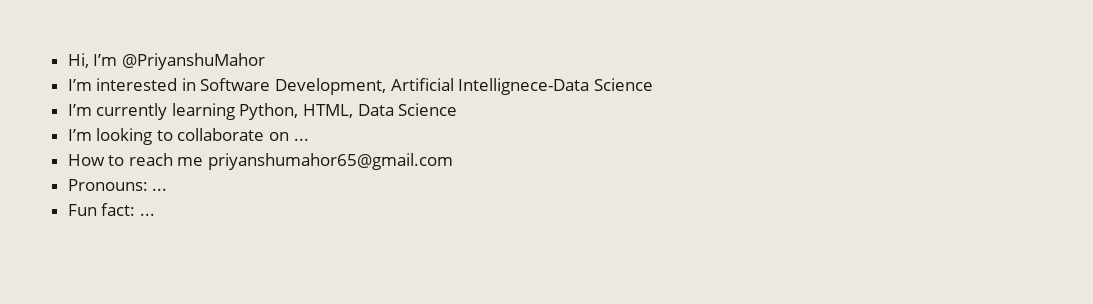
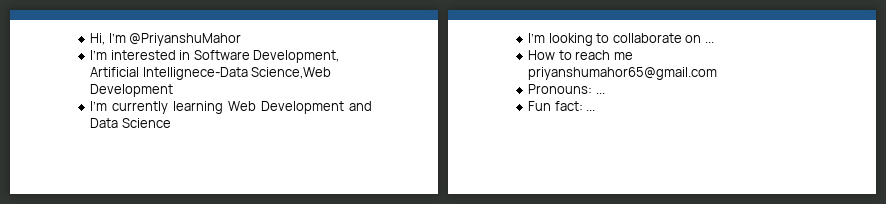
[593,78,653,91] Science -> [251,67,332,79] [90,84,174,97] Science,Web Development
[239,103,354,120] Python, HTML, -> [228,101,372,114] Web Development and

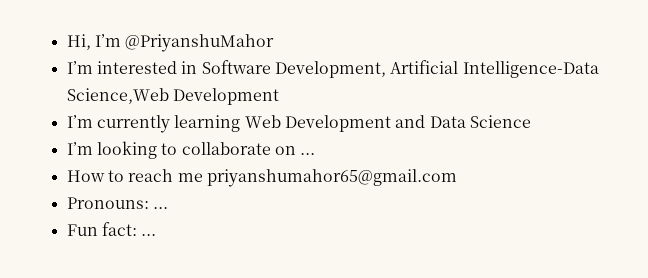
[142,67,248,80] Intellignece-Data -> [462,61,599,78] Intelligence-Data

